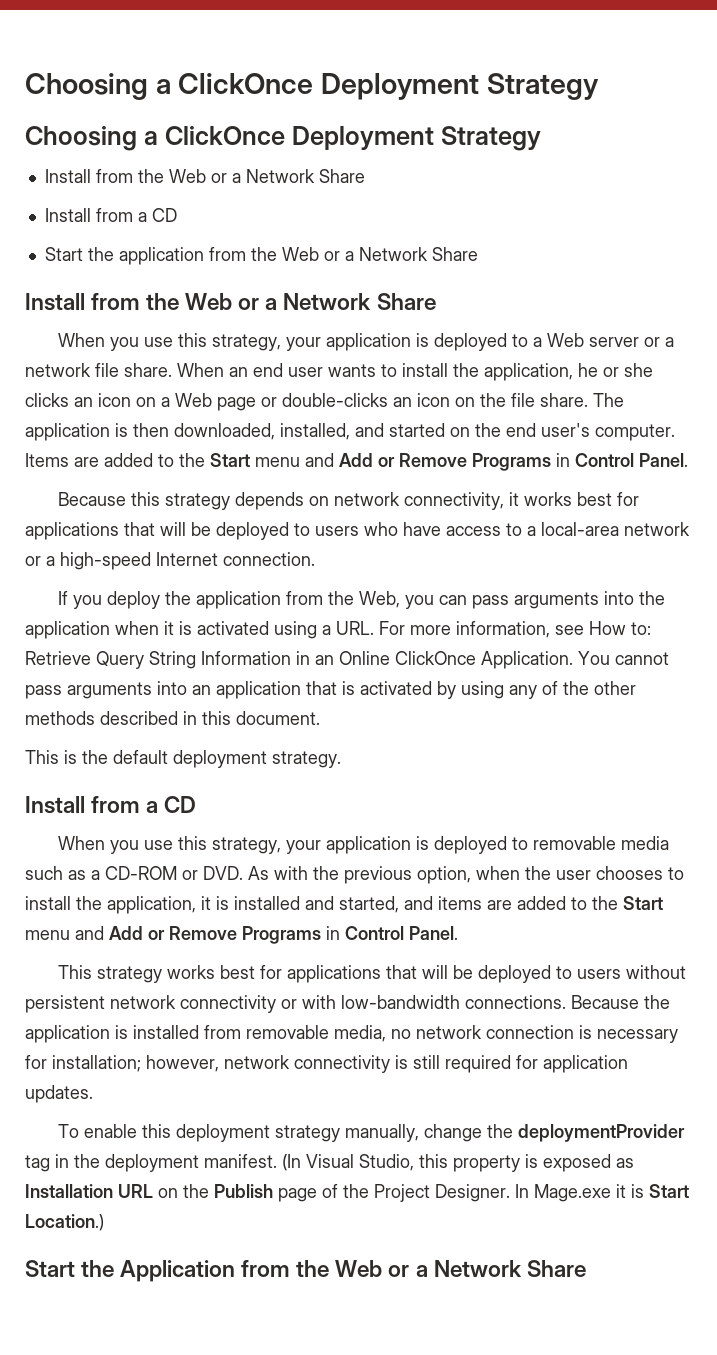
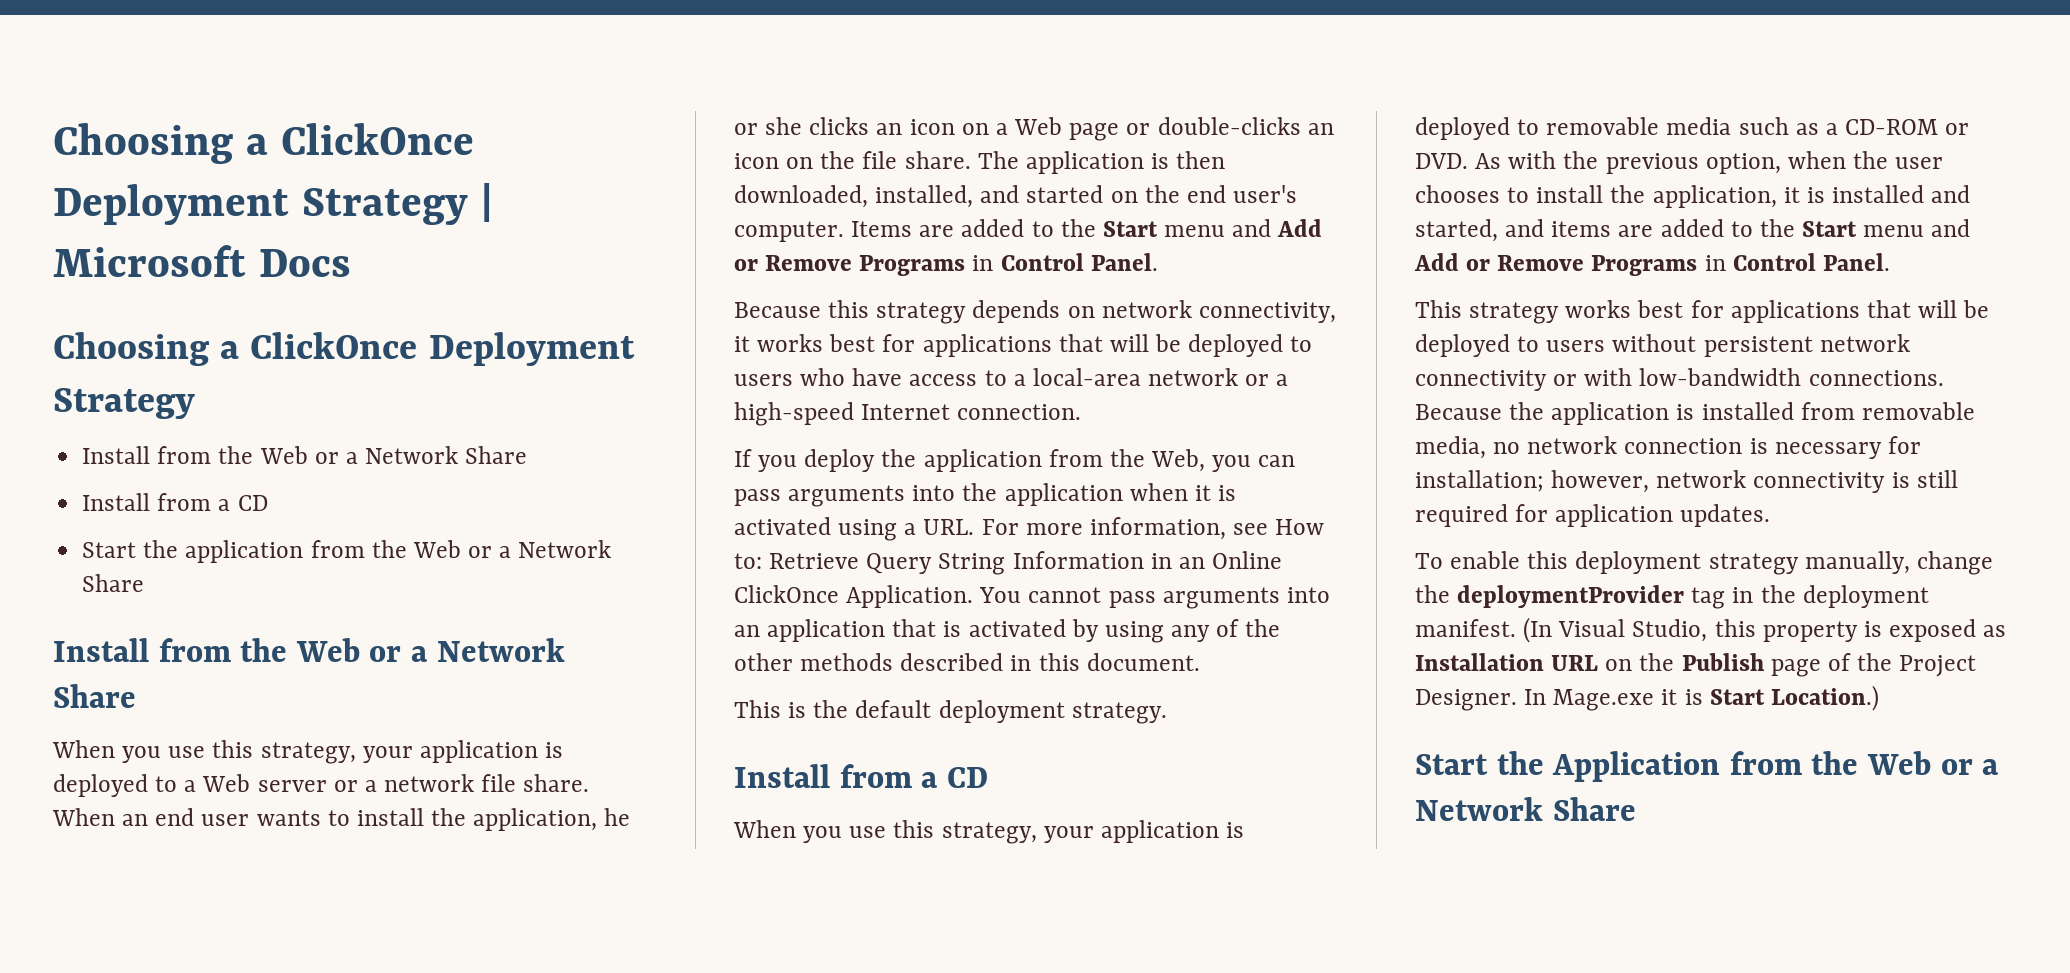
[25,73,599,100] Choosing a ClickOnce Deployment Strategy -> [53,123,474,164] [53,183,492,225] [53,245,351,277] Choosing a ClickOnce Deployment Strategy | Microsoft Docs

